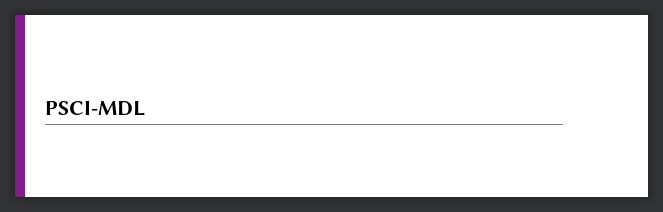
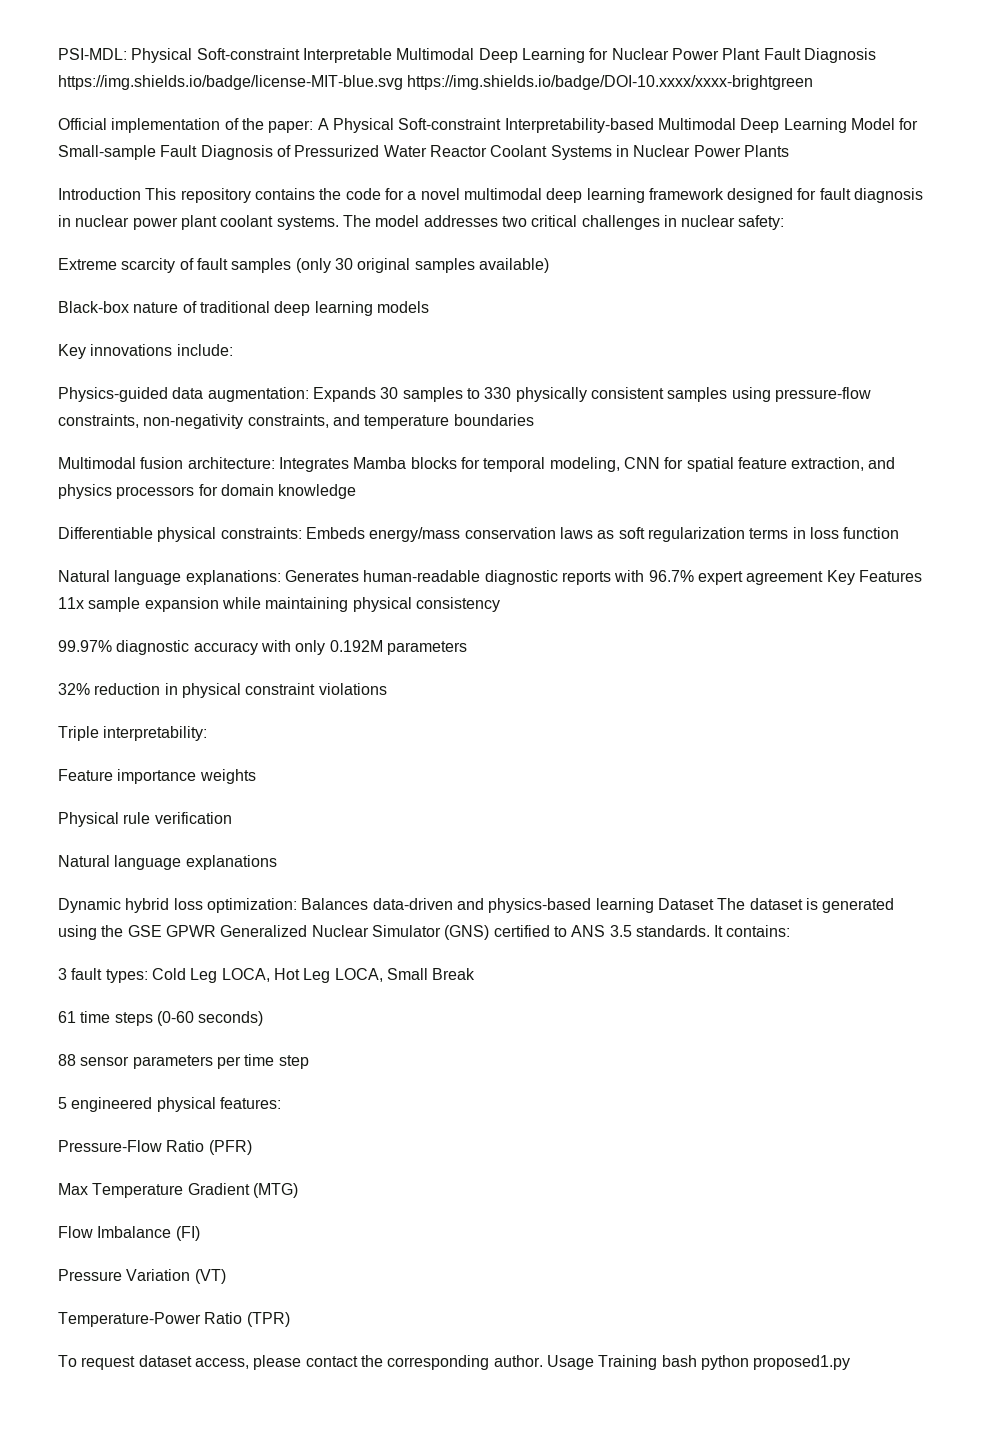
[45,101,145,116] PSCI-MDL -> [58,48,876,63] [58,75,814,90] [58,118,919,133] [58,145,789,160] [58,188,924,203] [58,215,785,230] [58,258,549,273] [58,301,429,316] [58,344,233,359] [58,387,871,402] [58,414,534,429] [58,457,896,472] [58,484,357,499] [58,527,900,542] [58,570,922,585] [58,597,500,612] [58,640,467,655] [58,683,387,698] [58,726,208,741] [58,769,256,784] [58,812,232,827] [58,855,277,870] [58,898,895,913] [58,925,791,940] [58,968,476,983] [58,1011,264,1026] [58,1054,309,1069] [58,1097,281,1112] [58,1140,252,1155] [58,1183,298,1198] [58,1226,200,1241] [58,1269,226,1284] [58,1312,290,1327] [58,1355,851,1370] PSI-MDL: Physical Soft-constraint Interpretable Multimodal Deep Learning for Nuclear Power Plant Fault Diagnosis https://img.shields.io/badge/license-MIT-blue.svg https://img.shields.io/badge/DOI-10.xxxx/xxxx-brightgreen // Official implementation of the paper: A Physical Soft-constraint Interpretability-based Multimodal Deep Learning Model for Small-sample Fault Diagnosis of Pressurized Water Reactor Coolant Systems in Nuclear Power Plants // Introduction This repository contains the code for a novel multimodal deep learning framework designed for fault diagnosis in nuclear power plant coolant systems. The model addresses two critical challenges in nuclear safety: // Extreme scarcity of fault samples (only 30 original samples available) // Black-box nature of traditional deep learning models // Key innovations include: // Physics-guided data augmentation: Expands 30 samples to 330 physically consistent samples using pressure-flow constraints, non-negativity constraints, and temperature boundaries // Multimodal fusion architecture: Integrates Mamba blocks for temporal modeling, CNN for spatial feature extraction, and physics processors for domain knowledge // Differentiable physical constraints: Embeds energy/mass conservation laws as soft regularization terms in loss function // Natural language explanations: Generates human-readable diagnostic reports with 96.7% expert agreement Key Features 11x sample expansion while maintaining physical consistency // 99.97% diagnostic accuracy with only 0.192M parameters // 32% reduction in physical constraint violations // Triple interpretability: // Feature importance weights // Physical rule verification // Natural language explanations // Dynamic hybrid loss optimization: Balances data-driven and physics-based learning Dataset The dataset is generated using the GSE GPWR Generalized Nuclear Simulator (GNS) certified to ANS 3.5 standards. It contains: // 3 fault types: Cold Leg LOCA, Hot Leg LOCA, Small Break // 61 time steps (0-60 seconds) // 88 sensor parameters per time step // 5 engineered physical features: // Pressure-Flow Ratio (PFR) // Max Temperature Gradient (MTG) // Flow Imbalance (FI) // Pressure Variation (VT) // Temperature-Power Ratio (TPR) // To request dataset access, please contact the corresponding author. Usage Training bash python proposed1.py

